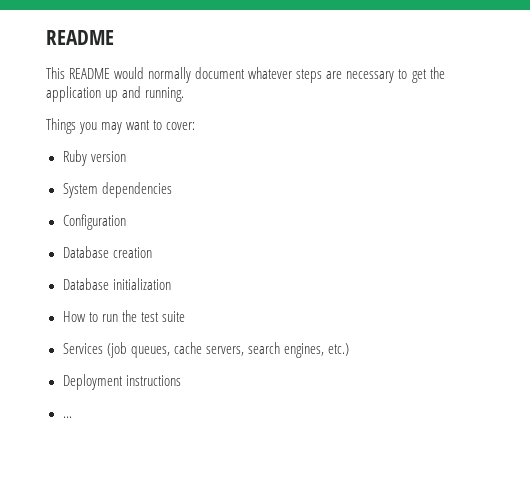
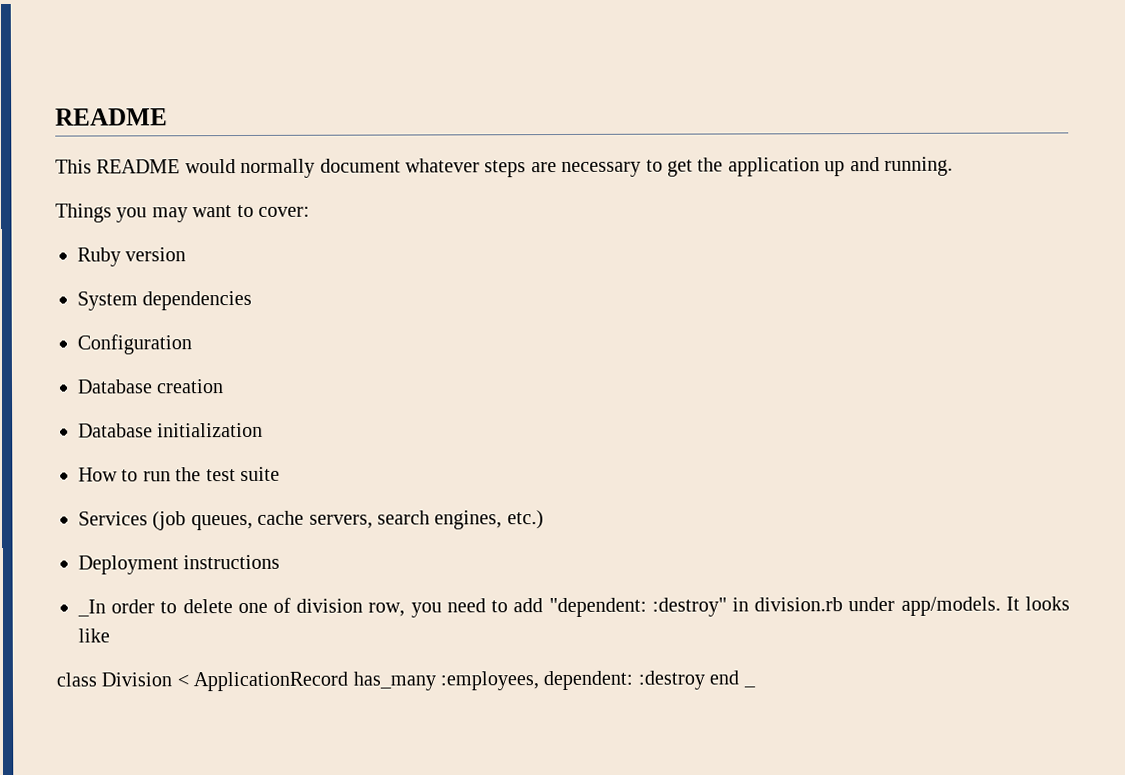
[62,416,72,418] ... -> [77,596,1070,618] [78,628,110,643] [56,670,756,692] _In order to delete one of division row, you need to add "dependent: :destroy" in division.rb under app/models. It looks like // class Division < ApplicationRecord has_many :employees, dependent: :destroy end _

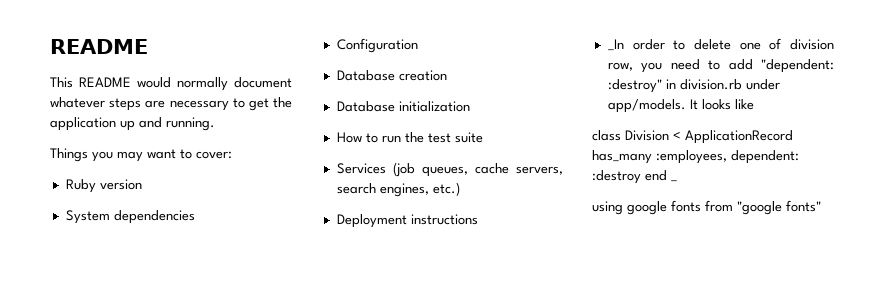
(756, 686) none -> [592,200,821,215] // using google fonts from "google fonts"

